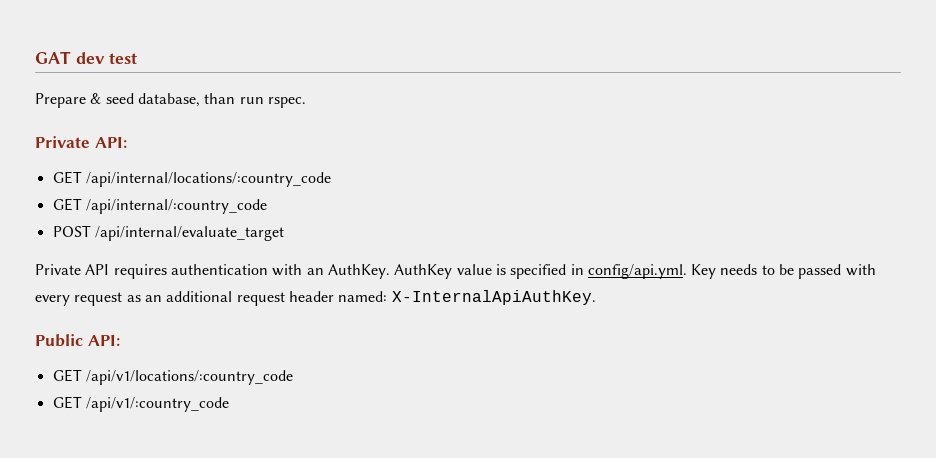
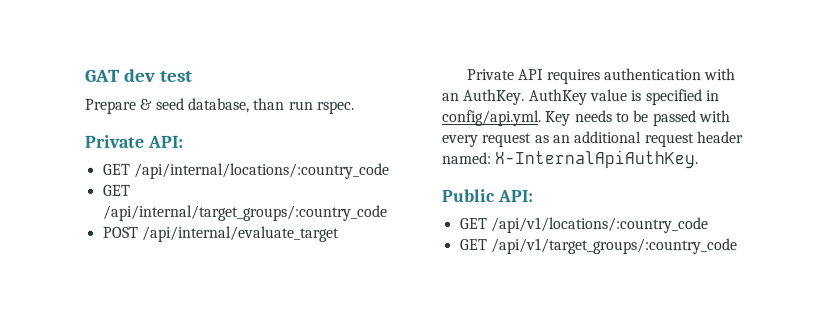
[85,199,267,214] /api/internal/:country_code -> [101,204,387,221] /api/internal/target_groups/:country_code
[85,397,229,412] /api/v1/:country_code -> [489,238,737,255] /api/v1/target_groups/:country_code

